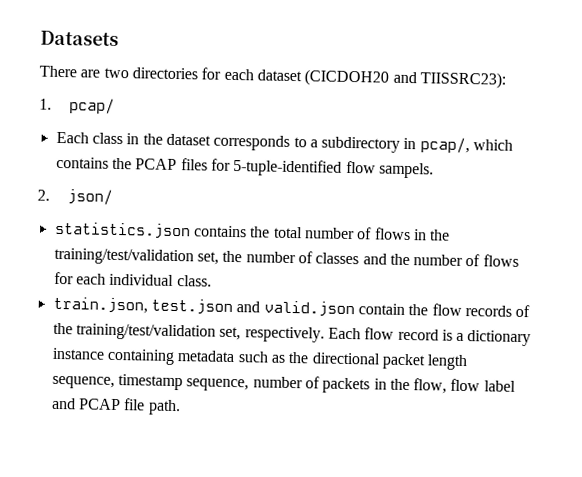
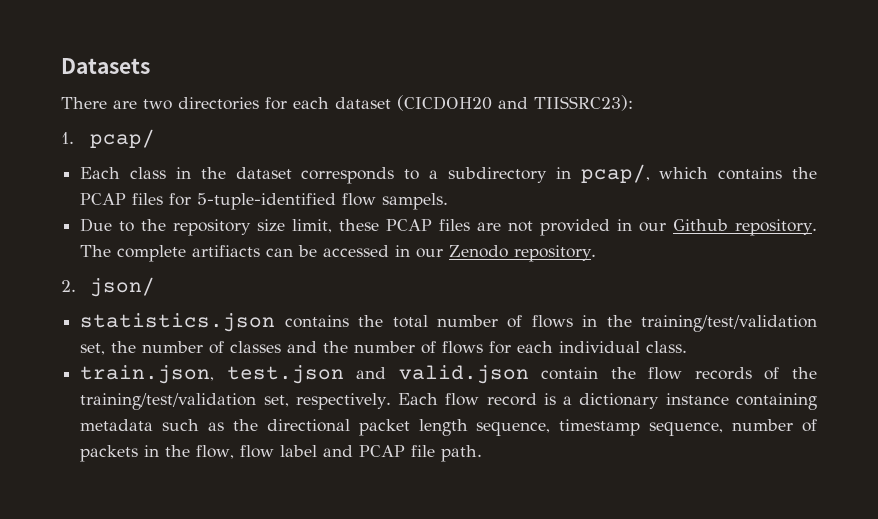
(434, 170) none -> [80,218,818,236] [80,245,597,262] // Due to the repository size limit, these PCAP files are not provided in our Github repository. The complete artifiacts can be accessed in our Zenodo repository.

